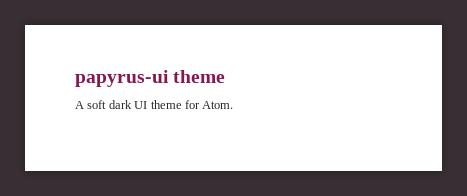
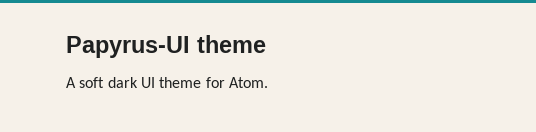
[75,70,169,87] papyrus-ui -> [66,36,190,58] Papyrus-UI

